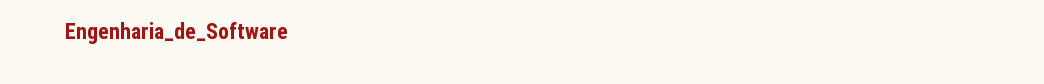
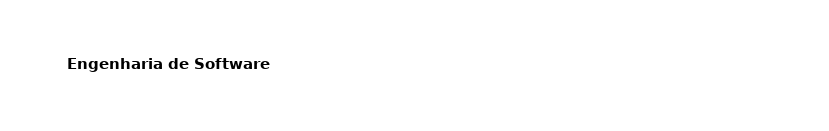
[65,22,288,44] Engenharia_de_Software -> [67,58,270,72] Engenharia de Software

